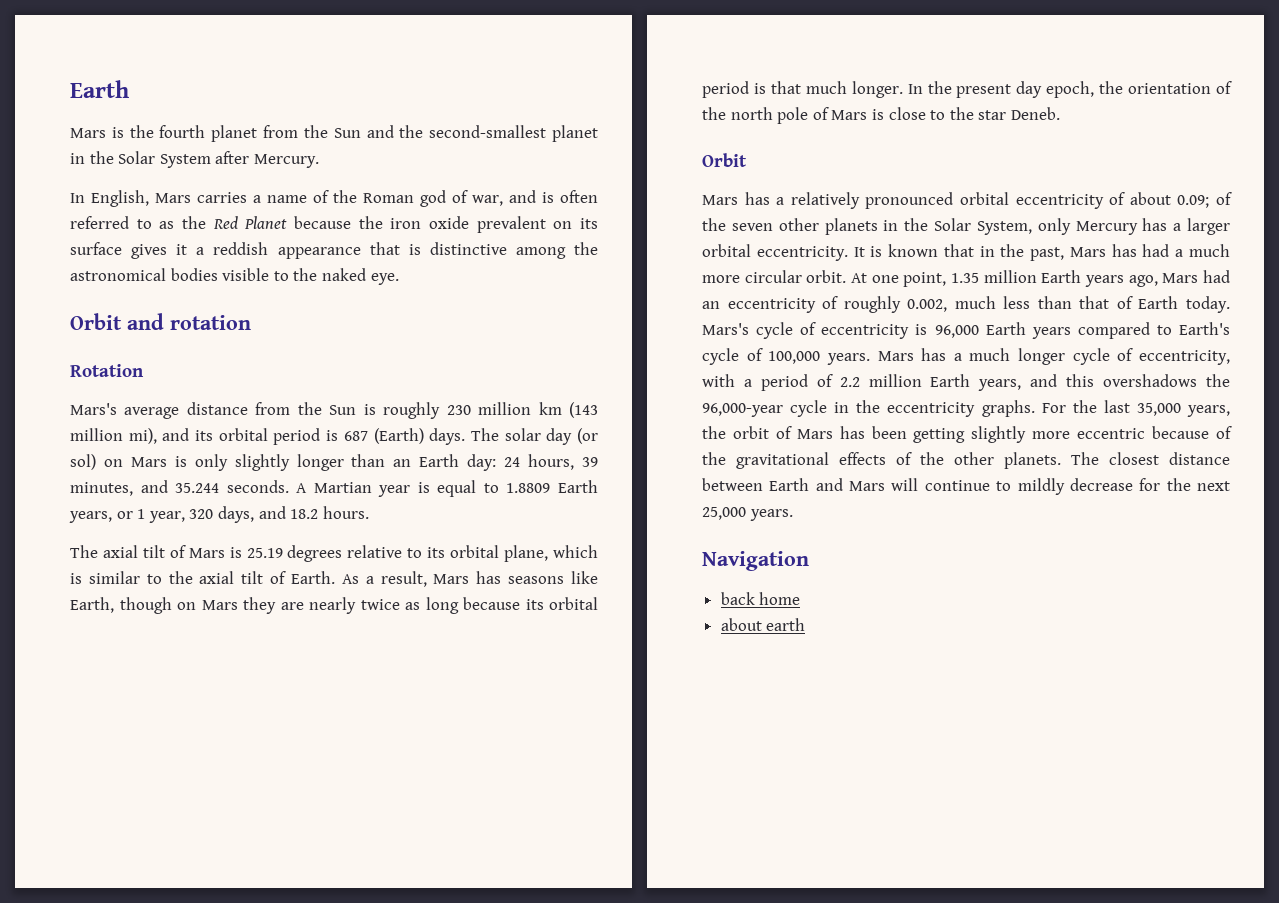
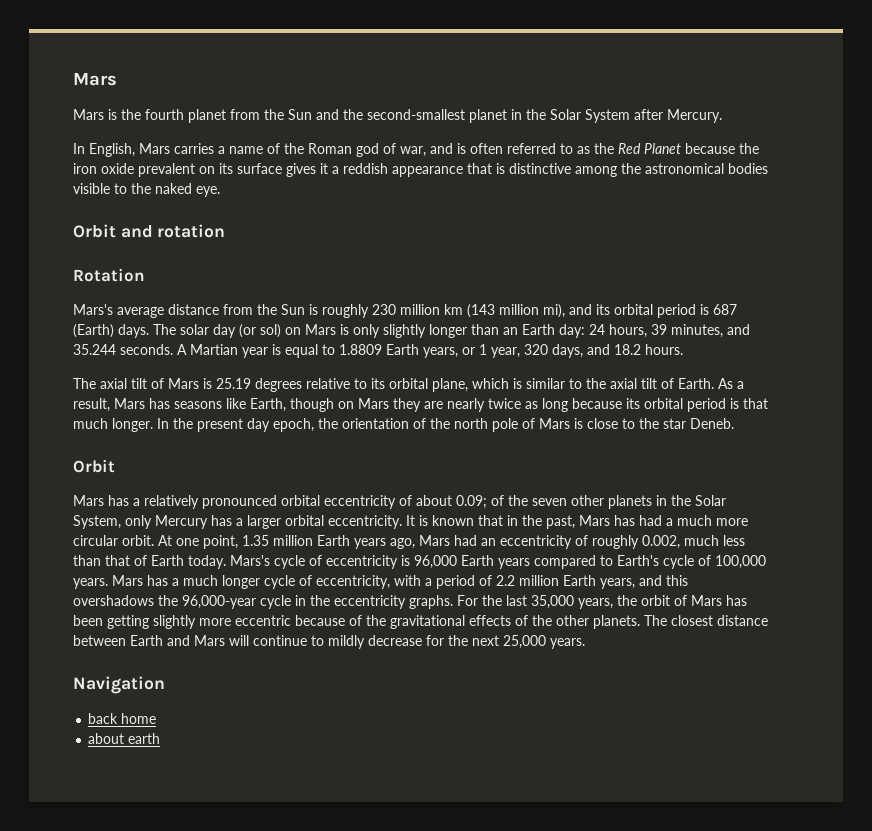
[70,80,129,98] Earth -> [73,73,117,86] Mars

